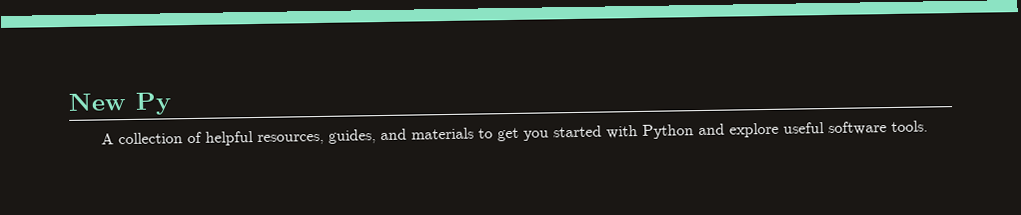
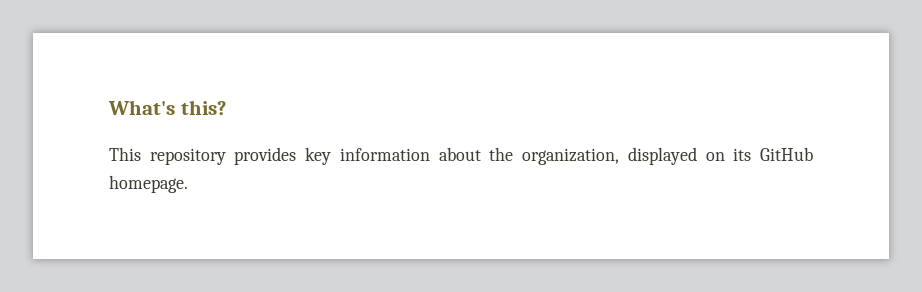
[68,92,172,115] [100,120,928,146] New Py // A collection of helpful resources, guides, and materials to get you started with Python and explore useful software tools. -> [108,100,226,115] [109,147,814,165] [109,175,188,193] What's this? // This repository provides key information about the organization, displayed on its GitHub homepage.

